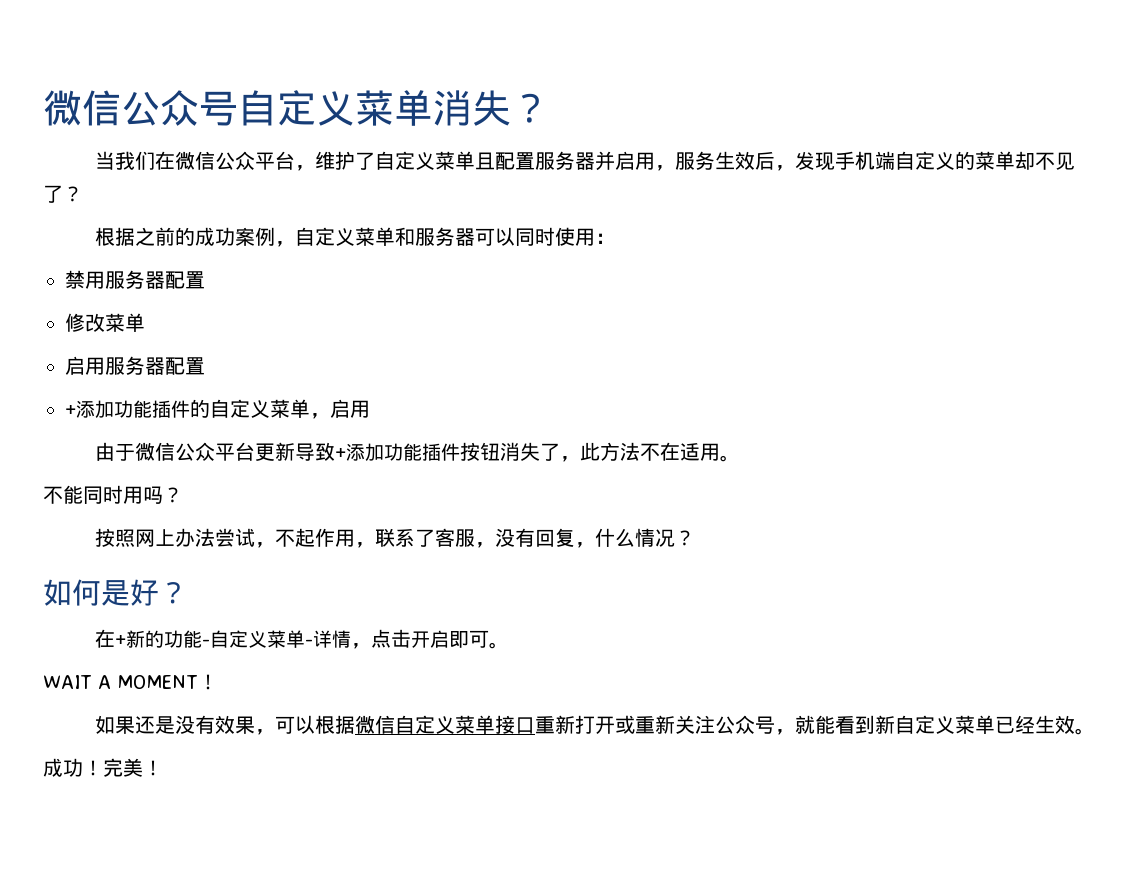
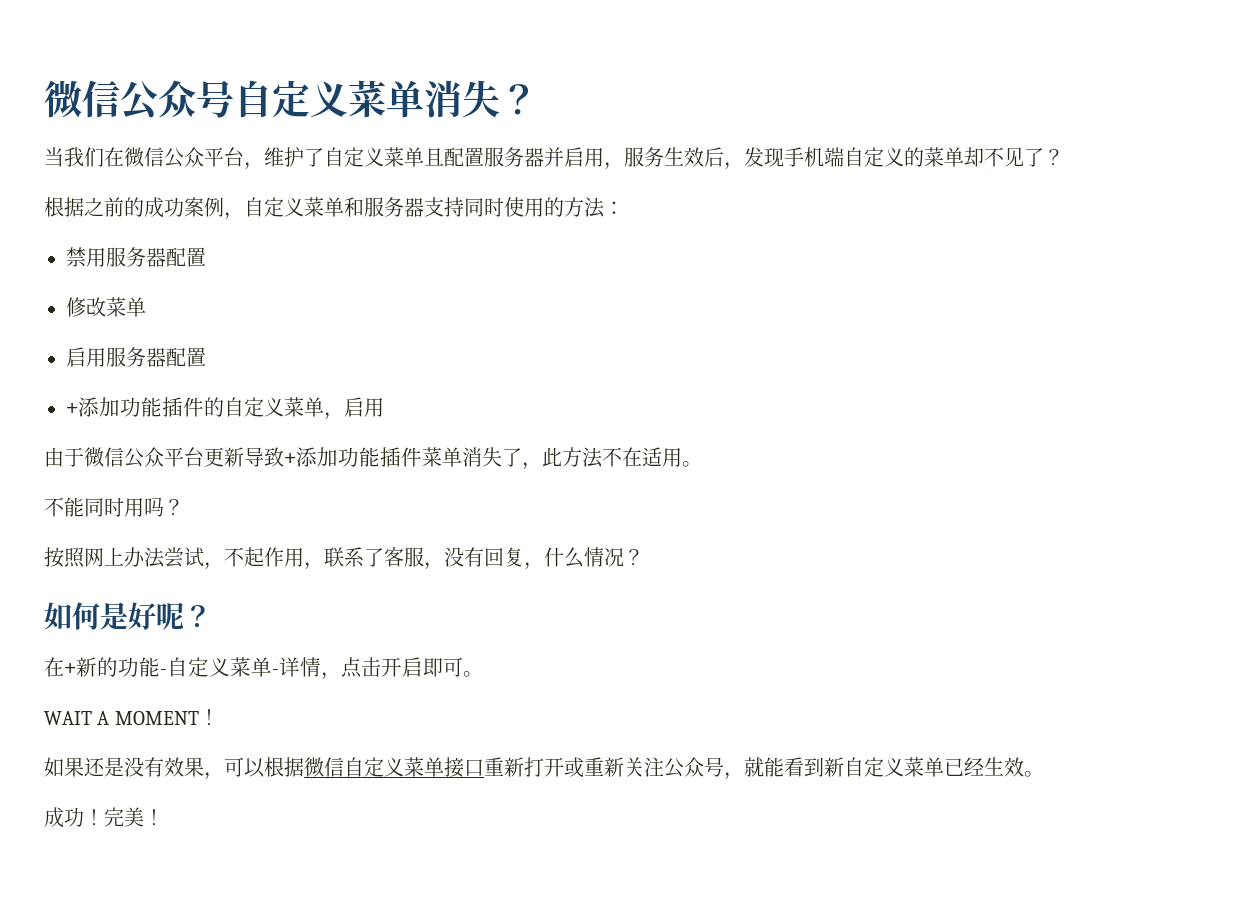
[474,227,515,246] 可以 -> [424,197,464,217] 支持
(595, 237) none -> [544,197,605,218] 的方法
[459,442,500,461] 按钮 -> [422,447,462,467] 菜单
(159, 592) none -> [156,602,184,630] 呢

